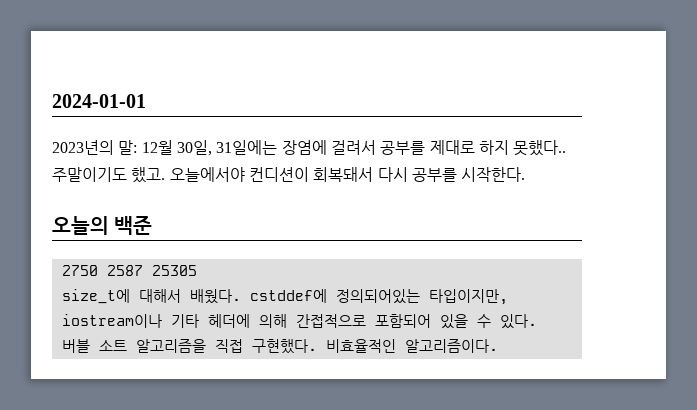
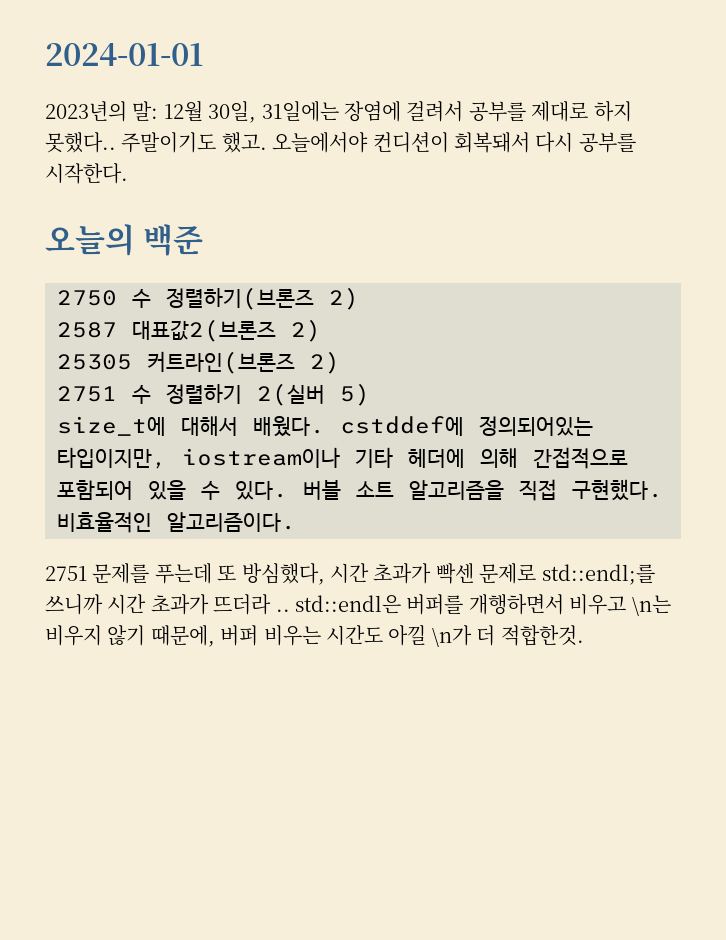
[106,265,197,276] 2587 25305 -> [132,287,359,310] [57,319,321,342] [57,351,340,374] [57,383,370,406] 수 정렬하기(브론즈 2) // 2587 대표값2(브론즈 2) // 25305 커트라인(브론즈 2) // 2751 수 정렬하기 2(실버 5)
(498, 346) none -> [45,563,655,585] [45,594,671,616] [45,625,584,647] // 2751 문제를 푸는데 또 방심했다, 시간 초과가 빡센 문제로 std::endl;를 쓰니까 시간 초과가 뜨더라 .. std::endl은 버퍼를 개행하면서 비우고 \n는 비우지 않기 때문에, 버퍼 비우는 시간도 아낄 \n가 더 적합한것.

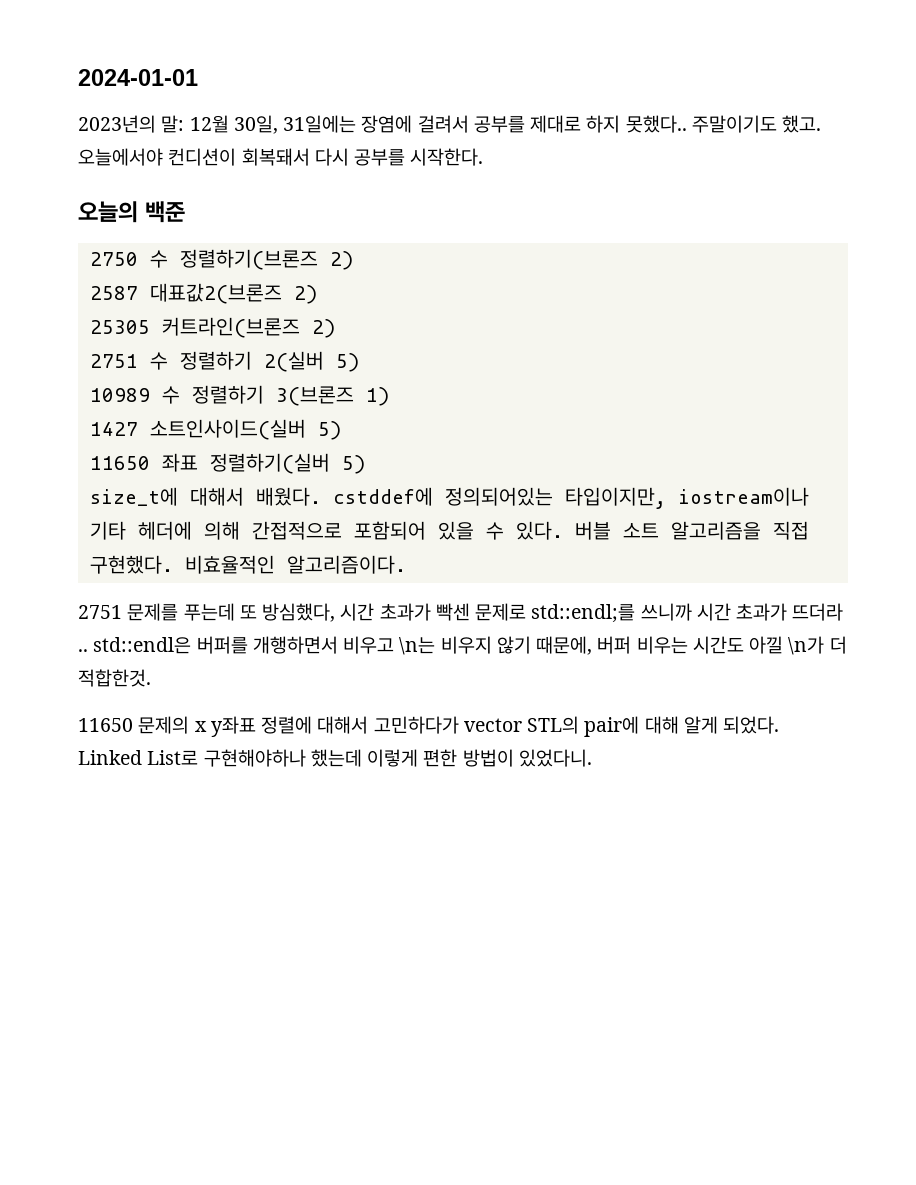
(370, 394) none -> [89,385,389,406] [89,419,341,440] [89,453,365,474] // 10989 수 정렬하기 3(브론즈 1) // 1427 소트인사이드(실버 5) // 11650 좌표 정렬하기(실버 5)
(584, 635) none -> [78,716,780,737] [78,749,592,767] // 11650 문제의 x y좌표 정렬에 대해서 고민하다가 vector STL의 pair에 대해 알게 되었다. Linked List로 구현해야하나 했는데 이렇게 편한 방법이 있었다니.

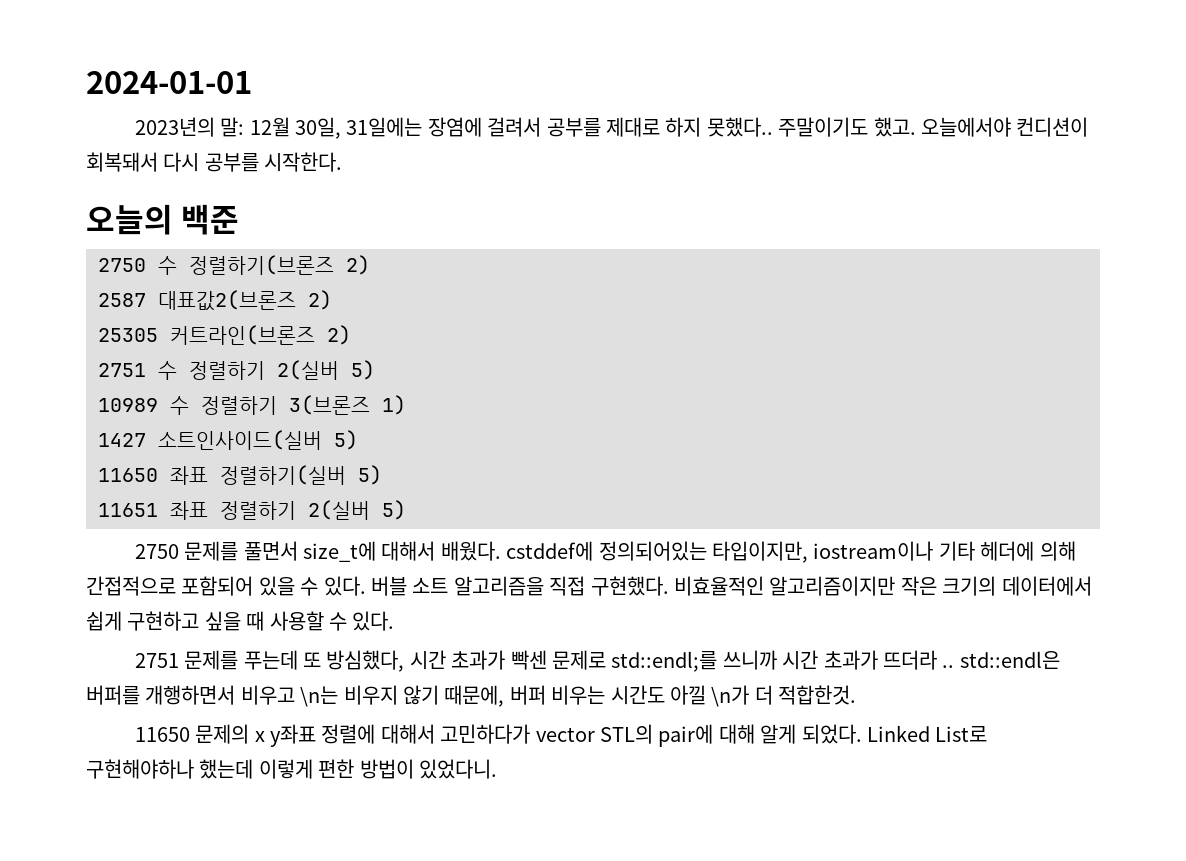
(365, 464) none -> [98,500,406,520] [134,541,298,561] 11651 좌표 정렬하기 2(실버 5) // 2750 문제를 풀면서
[286,555,406,574] 알고리즘이다. -> [769,576,1092,596] [86,611,395,631] 알고리즘이지만 작은 크기의 데이터에서 쉽게 구현하고 싶을 때 사용할 수 있다.

